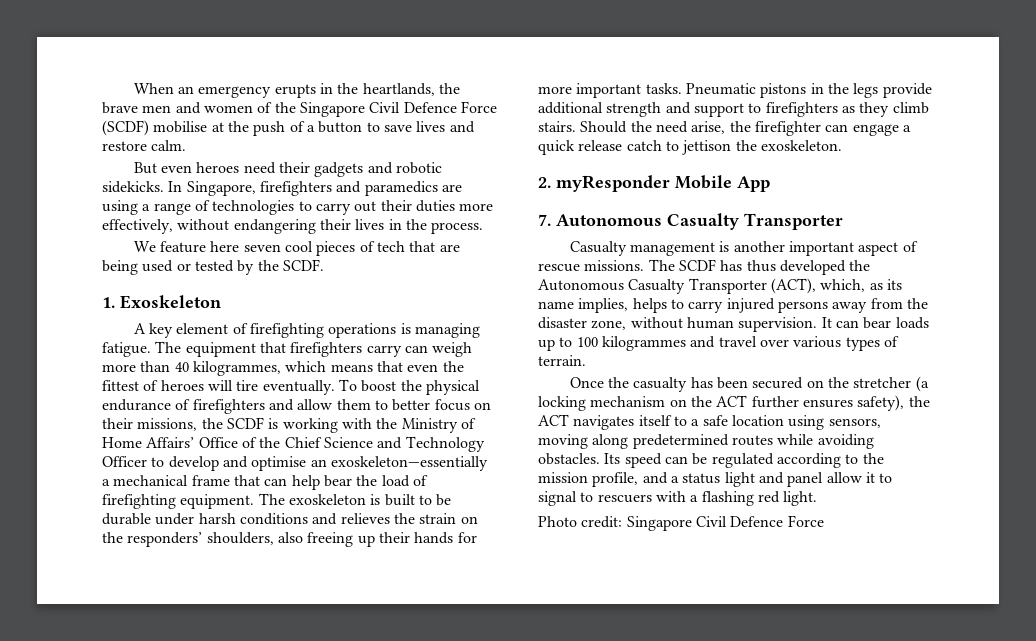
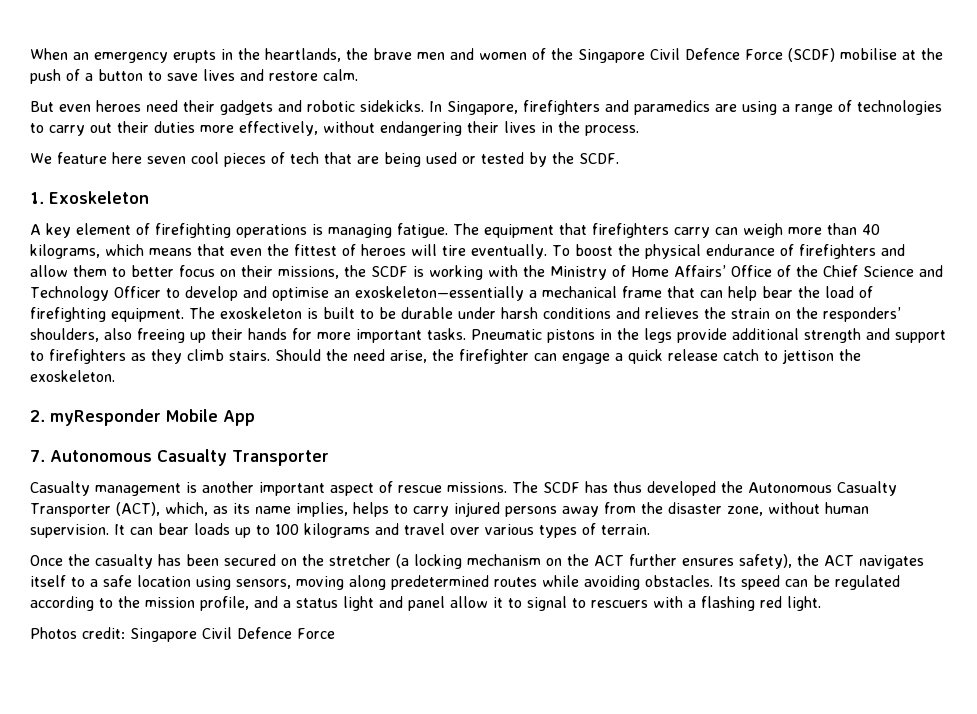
[192,361,281,376] kilogrammes, -> [30,244,100,259] kilograms,
[601,336,686,351] kilogrammes -> [304,523,370,538] kilograms
[538,516,577,527] Photo -> [30,627,77,639] Photos

